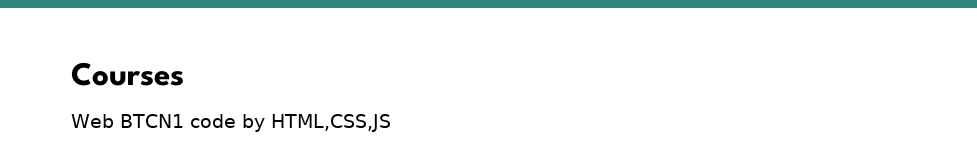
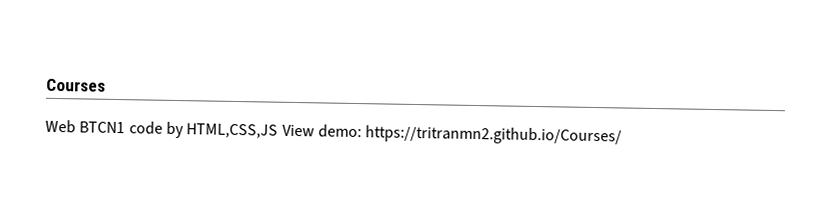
(391, 123) none -> [281,124,623,146] View demo: https://tritranmn2.github.io/Courses/

